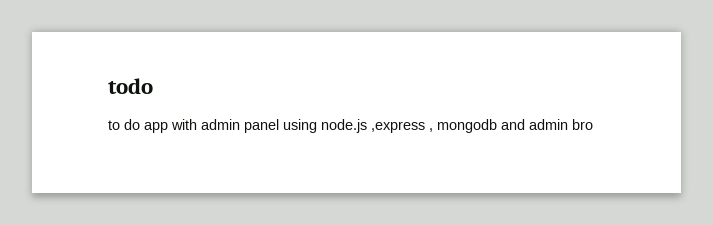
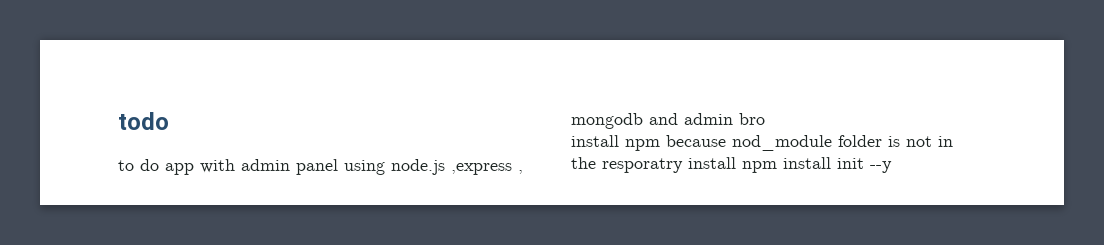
(593, 124) none -> [571,135,953,151] [571,157,892,173] // install npm because nod_module folder is not in the resporatry install npm install init --y

